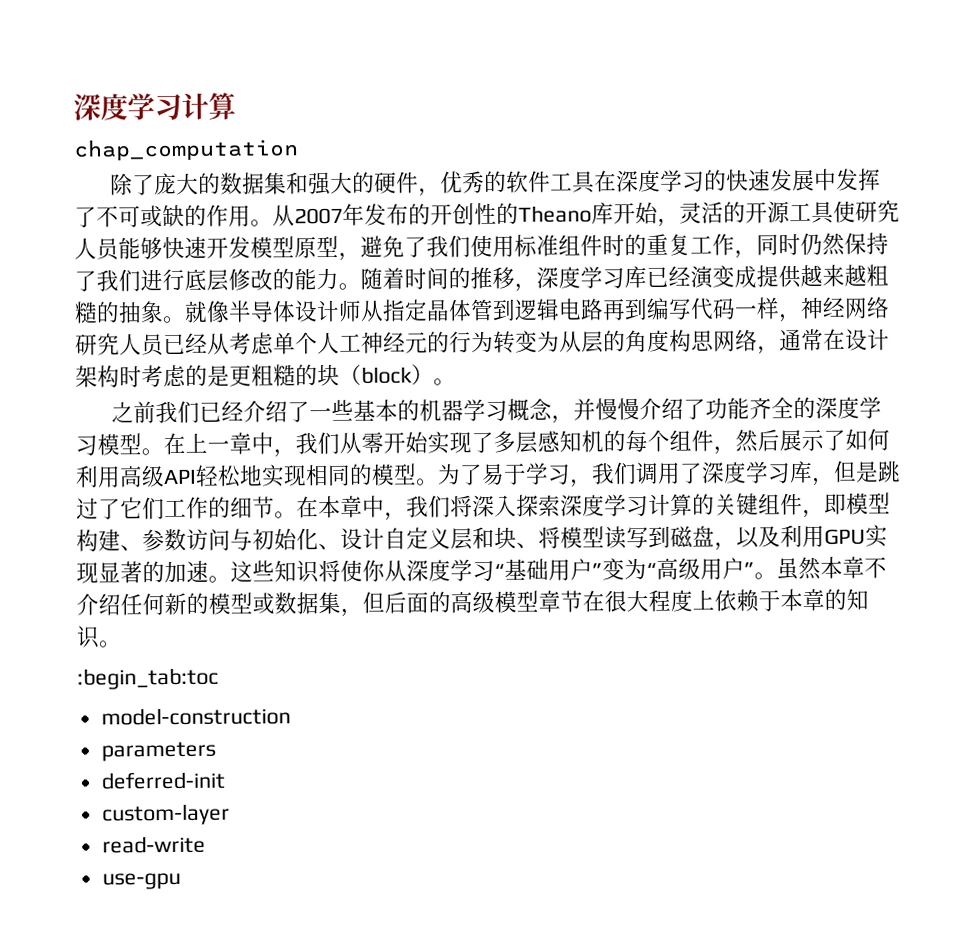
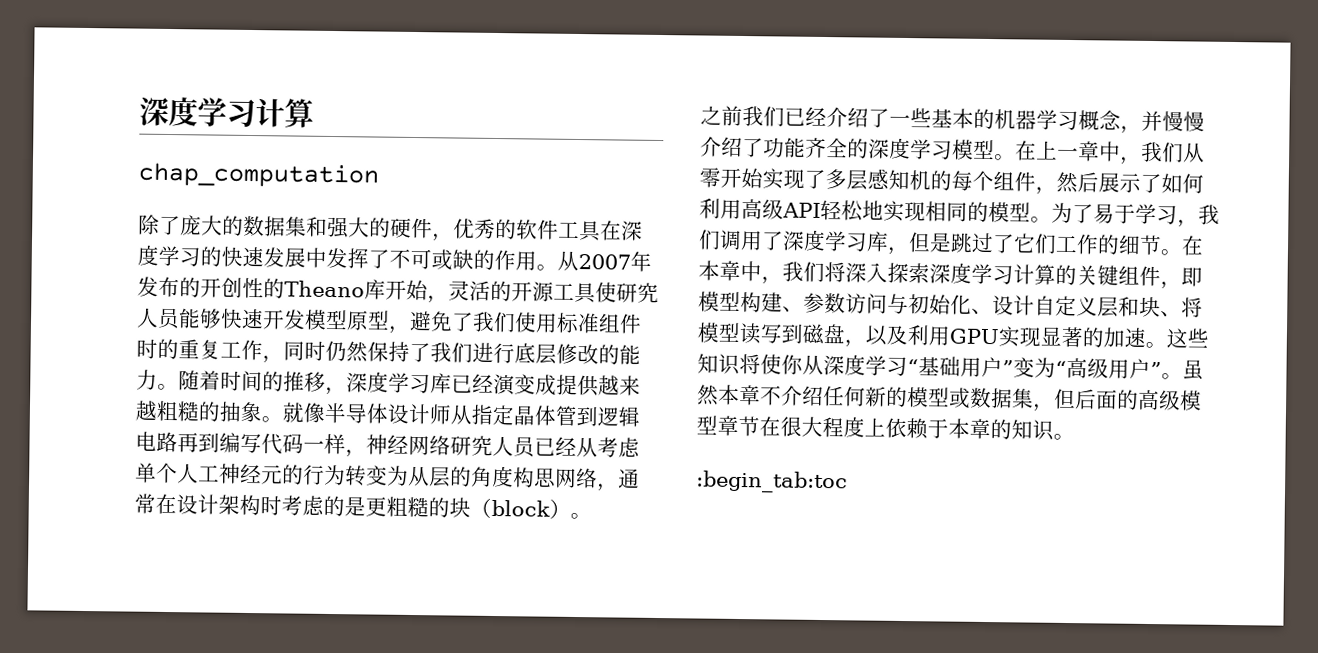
[100,707,291,726] [100,741,216,762] [100,771,225,790] [101,803,230,826] [101,835,206,854] [101,872,181,890] // model-construction // parameters // deferred-init // custom-layer // read-write // use-gpu -> (848, 482) none

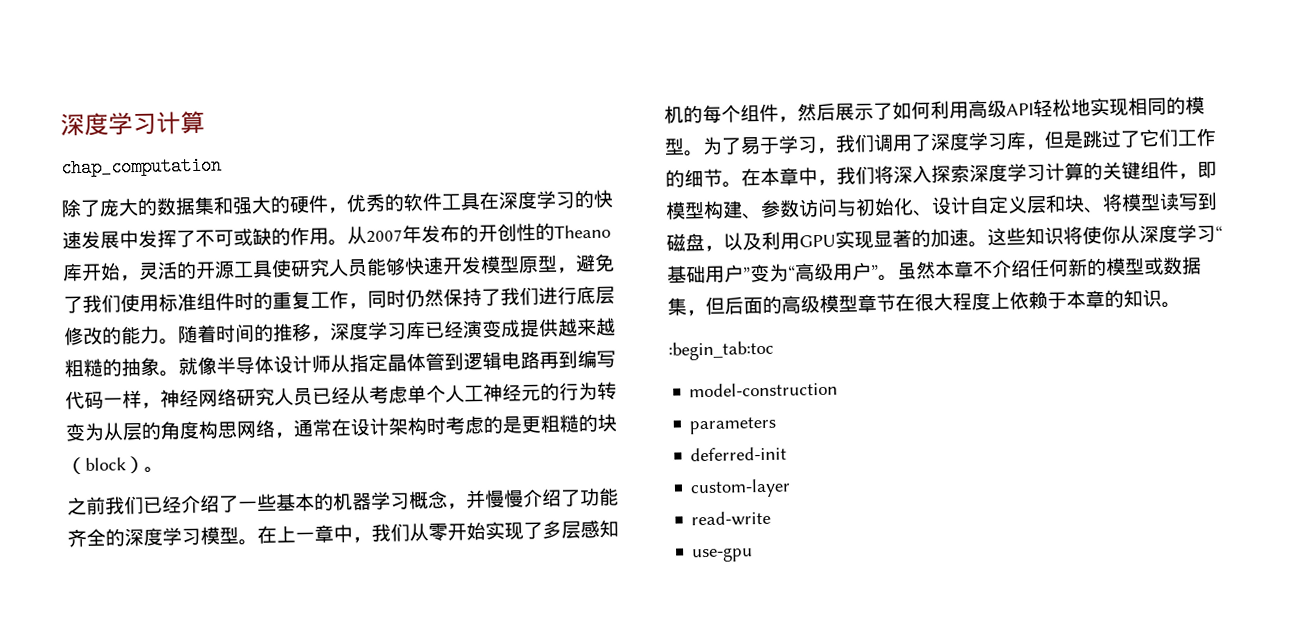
(848, 482) none -> [689,381,839,398] [689,416,778,435] [690,446,788,462] [690,478,792,499] [691,510,772,527] [692,547,754,563] // model-construction // parameters // deferred-init // custom-layer // read-write // use-gpu

